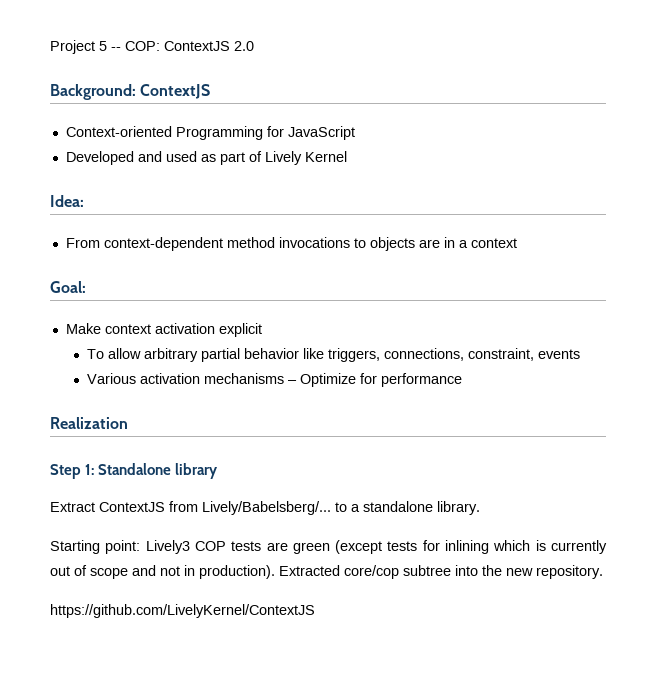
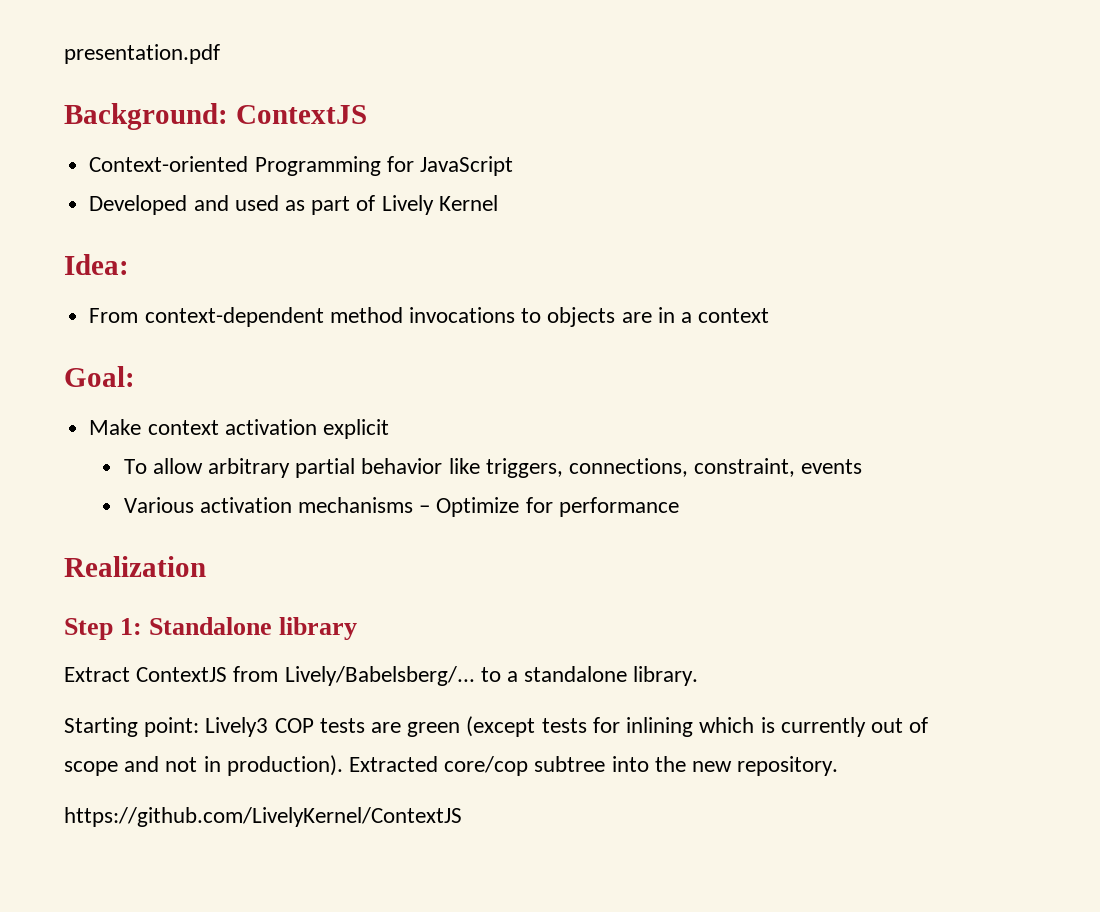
[50,40,254,54] Project 5 -- COP: ContextJS 2.0 -> [64,44,220,64] presentation.pdf

